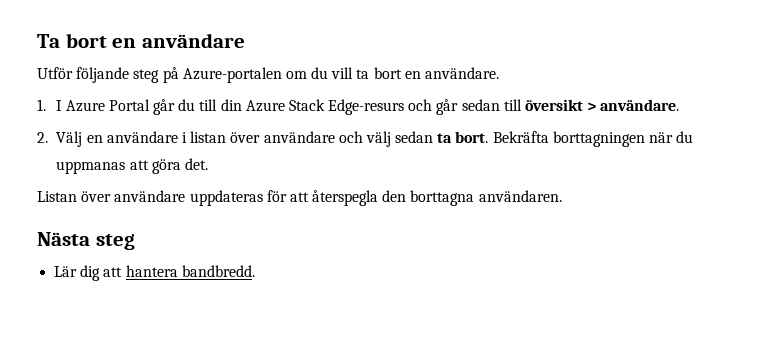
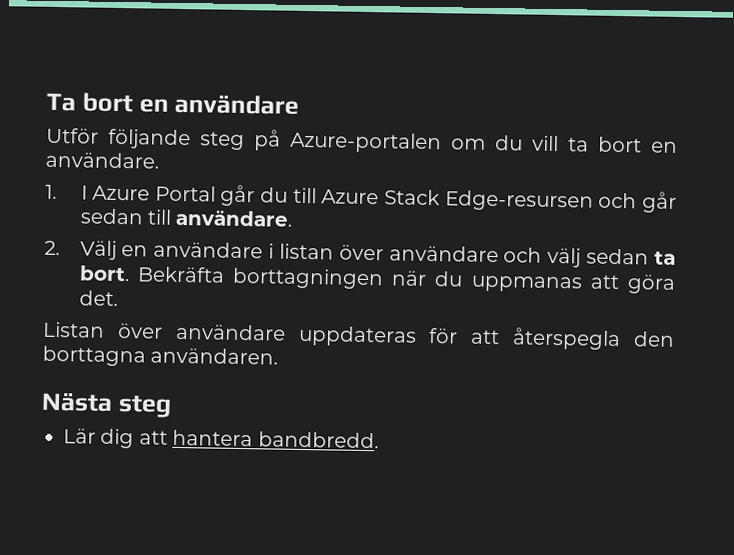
[220,99,242,111] din -> (317, 195) none
[328,99,405,115] Edge-resurs -> [444,190,594,212] Edge-resursen
[525,99,597,111] översikt > -> (172, 217) none

